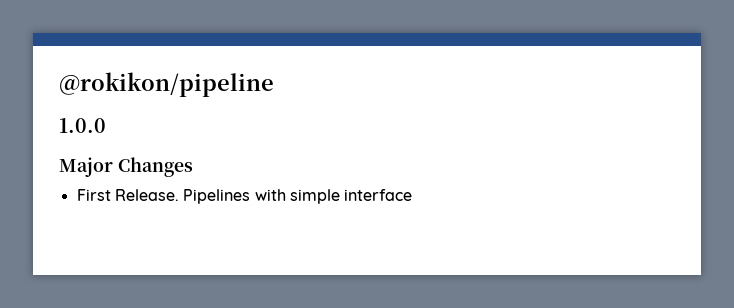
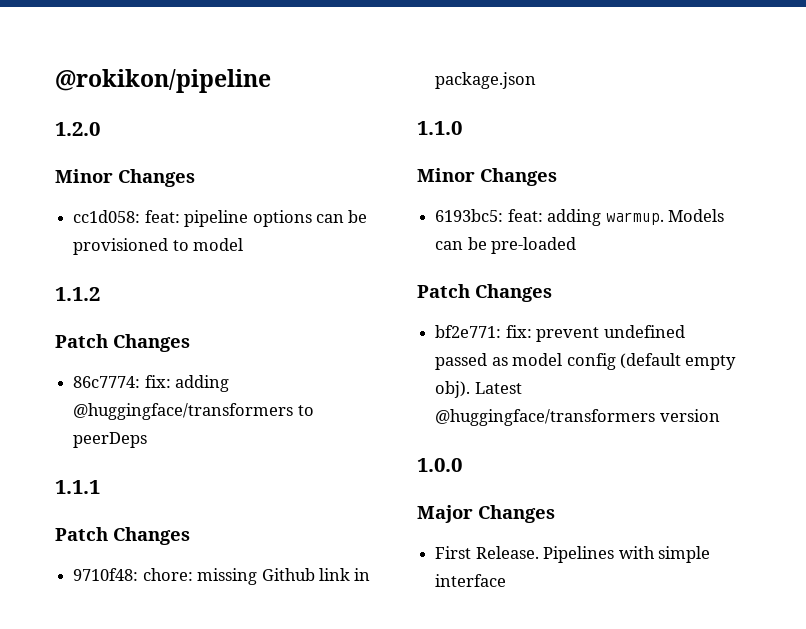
(274, 84) none -> [55,122,100,136] [55,169,195,187] [73,210,368,227] [73,238,244,255] [55,287,100,301] [55,334,190,352] [73,375,230,392] [73,403,314,420] [73,432,148,448] [55,480,100,494] [55,527,190,545] [73,568,371,585] [435,72,537,89] [417,121,462,135] [417,168,557,186] [435,209,724,226] [435,237,577,254] [417,284,552,302] [435,325,685,342] [435,353,737,370] [435,381,522,398] [435,409,720,426] // 1.2.0 // Minor Changes // cc1d058: feat: pipeline options can be provisioned to model // 1.1.2 // Patch Changes // 86c7774: fix: adding @huggingface/transformers to peerDeps // 1.1.1 // Patch Changes // 9710f48: chore: missing Github link in package.json // 1.1.0 // Minor Changes // 6193bc5: feat: adding warmup. Models can be pre-loaded // Patch Changes // bf2e771: fix: prevent undefined passed as model config (default empty obj). Latest @huggingface/transformers version

